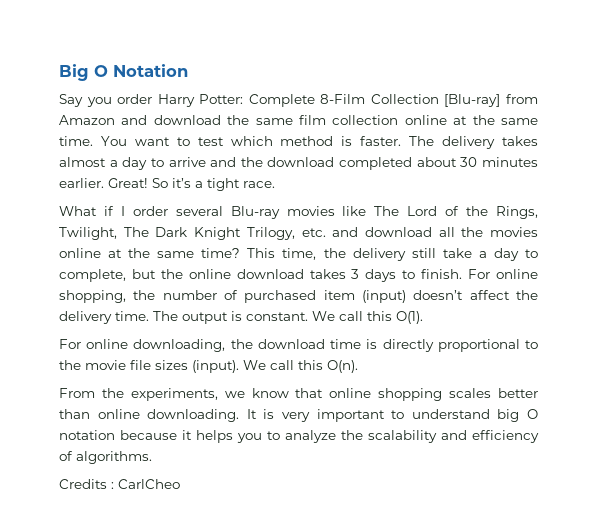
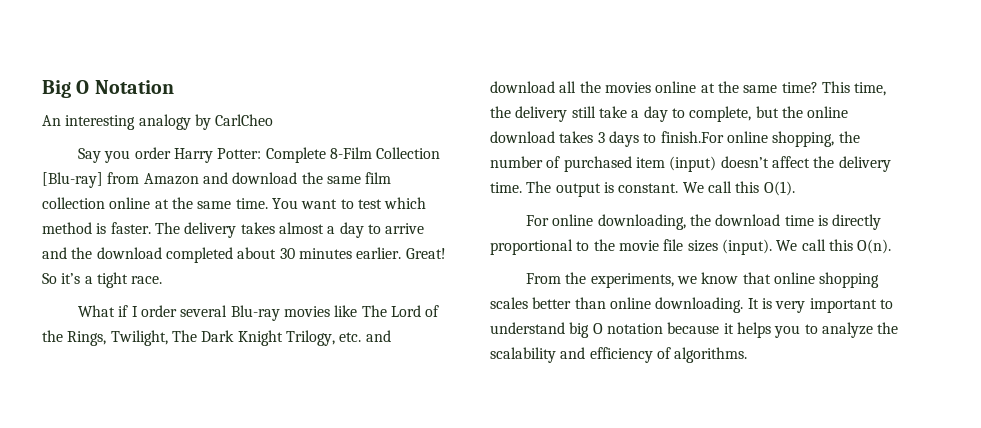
(188, 70) none -> [42,114,274,130] // An interesting analogy by CarlCheo
[421,269,491,279] finish. For -> [660,131,724,143] finish.For
[59,479,180,489] // Credits : CarlCheo -> (748, 355) none

